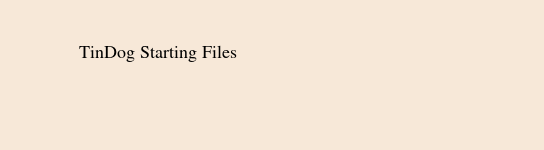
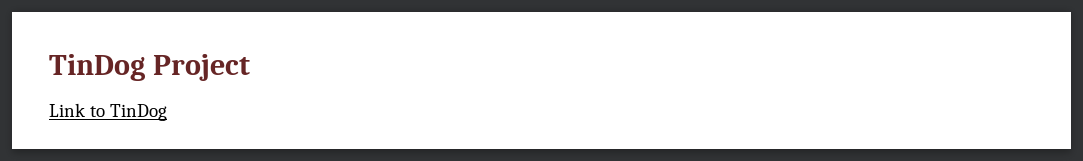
[79,45,237,62] TinDog Starting Files -> [49,54,250,81] [49,103,168,121] TinDog Project // Link to TinDog

